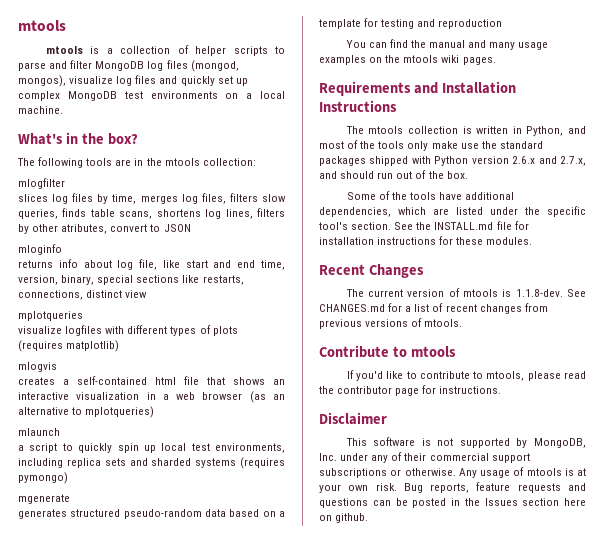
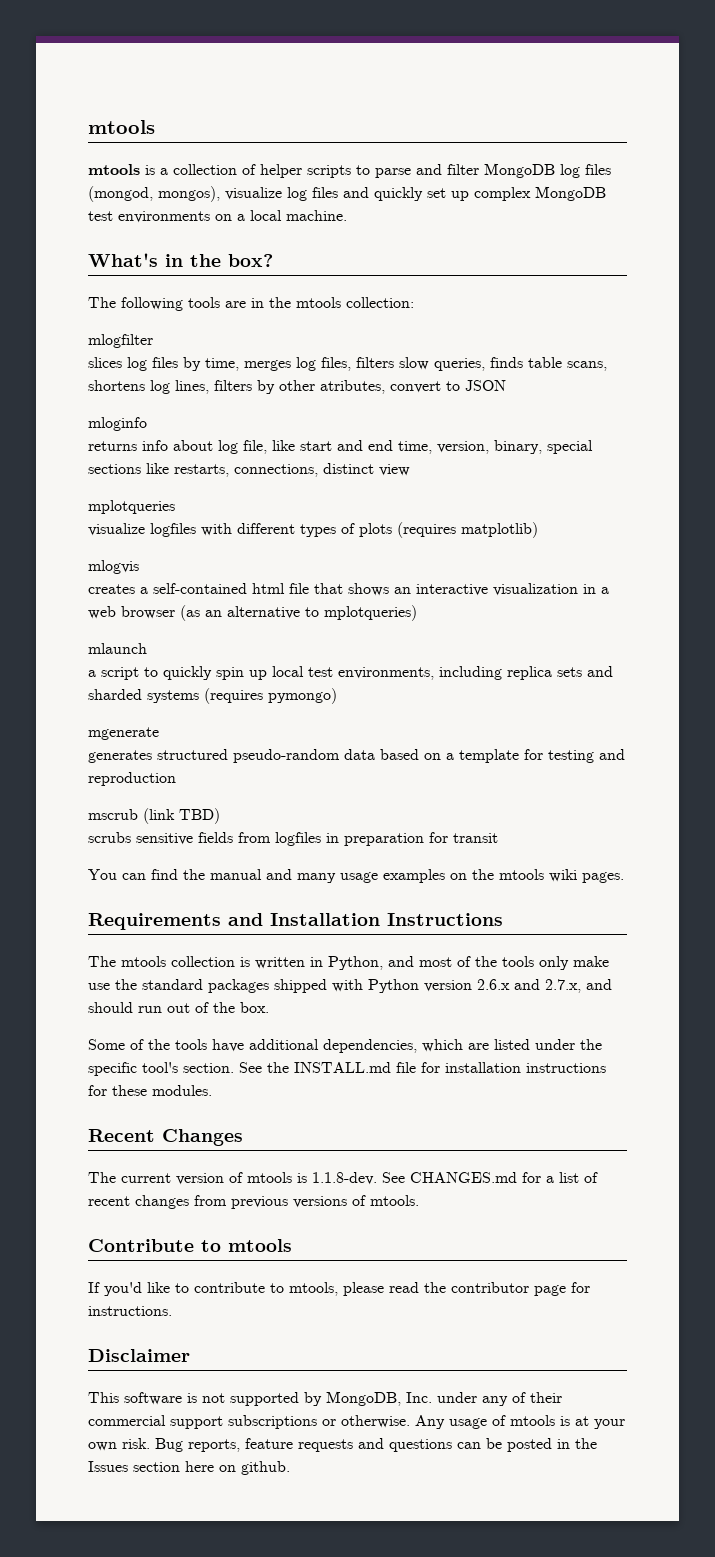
(503, 24) none -> [88,808,220,824] [88,832,498,846] // mscrub (link TBD) // scrubs sensitive fields from logfiles in preparation for transit

